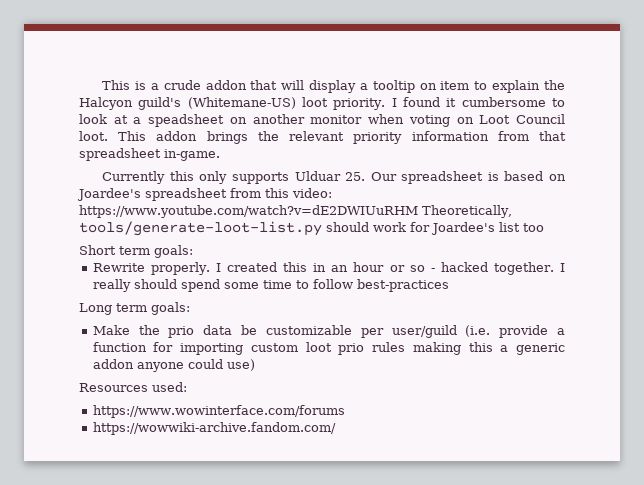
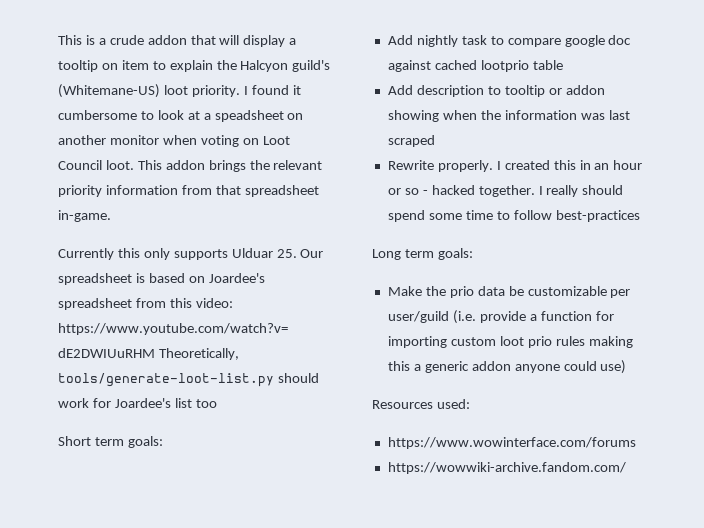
(193, 251) none -> [387,35,632,47] [387,60,563,72] [387,85,605,97] [387,110,630,122] [387,135,435,147] // Add nightly task to compare google doc against cached lootprio table // Add description to tooltip or addon showing when the information was last scraped

